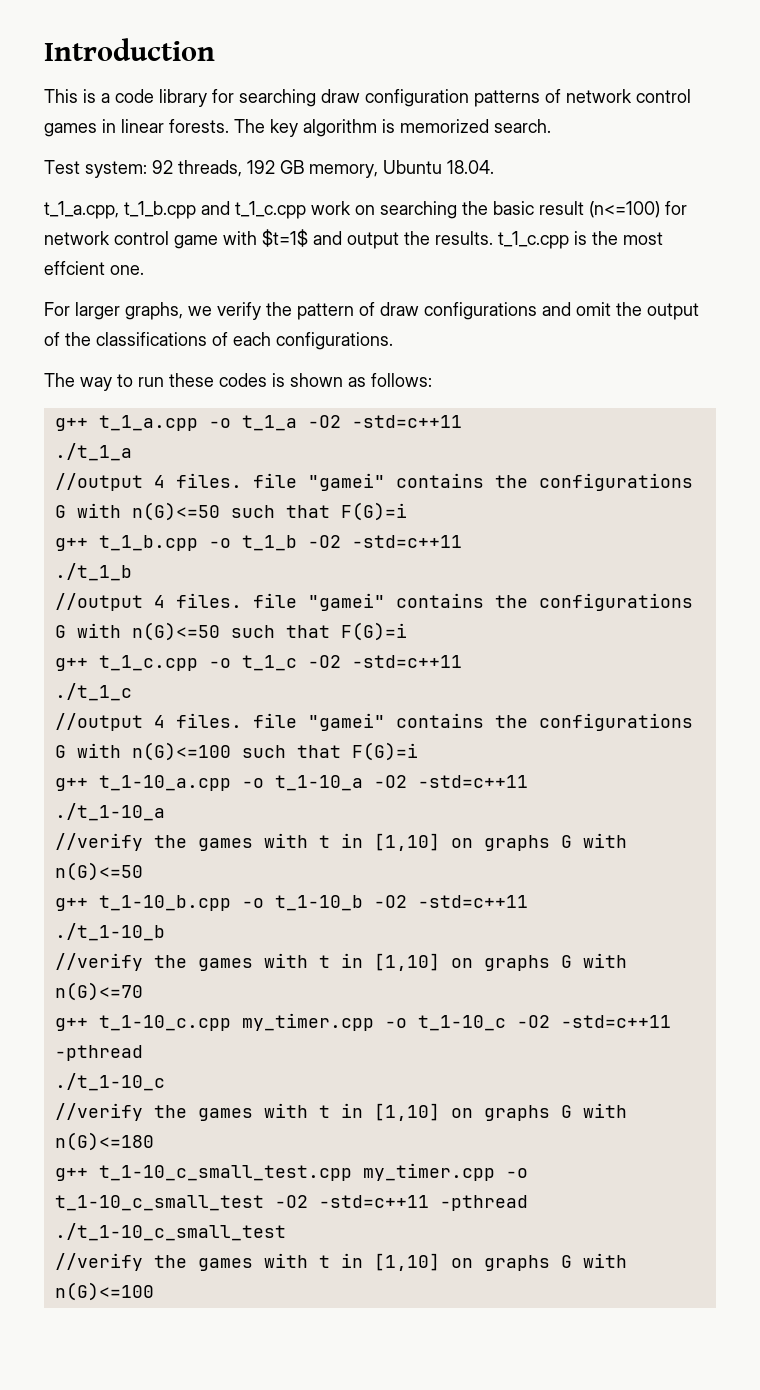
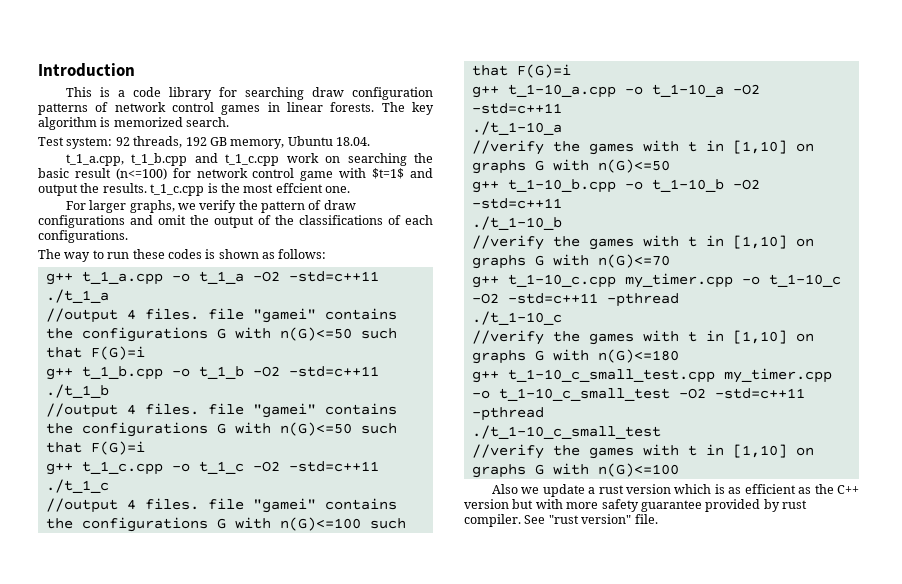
(154, 1291) none -> [491,484,859,497] [464,499,807,512] [464,514,658,527] // Also we update a rust version which is as efficient as the C++ version but with more safety guarantee provided by rust compiler. See "rust version" file.

